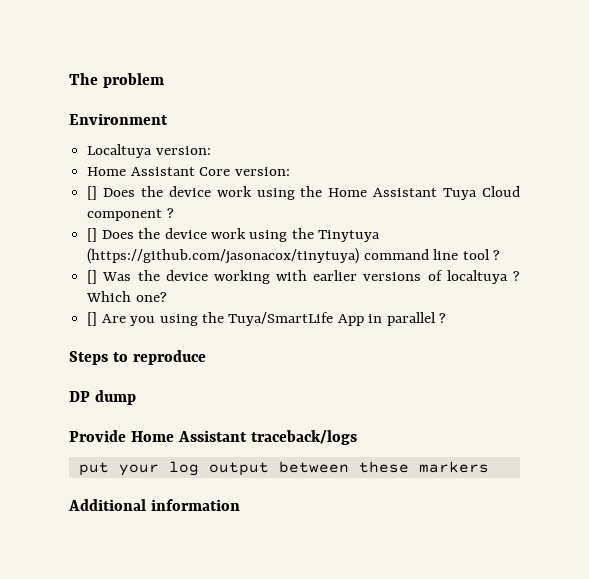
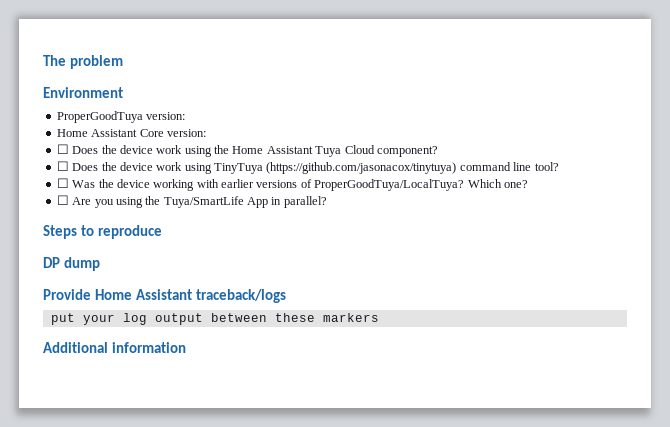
[87,144,153,158] Localtuya -> [56,111,143,123] ProperGoodTuya
[87,186,98,200] [] -> [56,144,69,154] ☐
[87,208,174,221] [87,228,381,242] component ? // [] Does the device work using the Tinytuya -> [376,146,438,157] [56,161,263,174] component? // ☐ Does the device work using TinyTuya
[462,249,500,260] [87,270,98,284] tool ? // [] -> [534,162,559,171] [56,178,69,188] tool? // ☐
[446,270,520,284] localtuya ? -> [314,179,465,191] ProperGoodTuya/LocalTuya?
[87,312,98,326] [] -> [56,195,69,205] ☐
[386,312,447,326] parallel ? -> [283,196,327,208] parallel?

